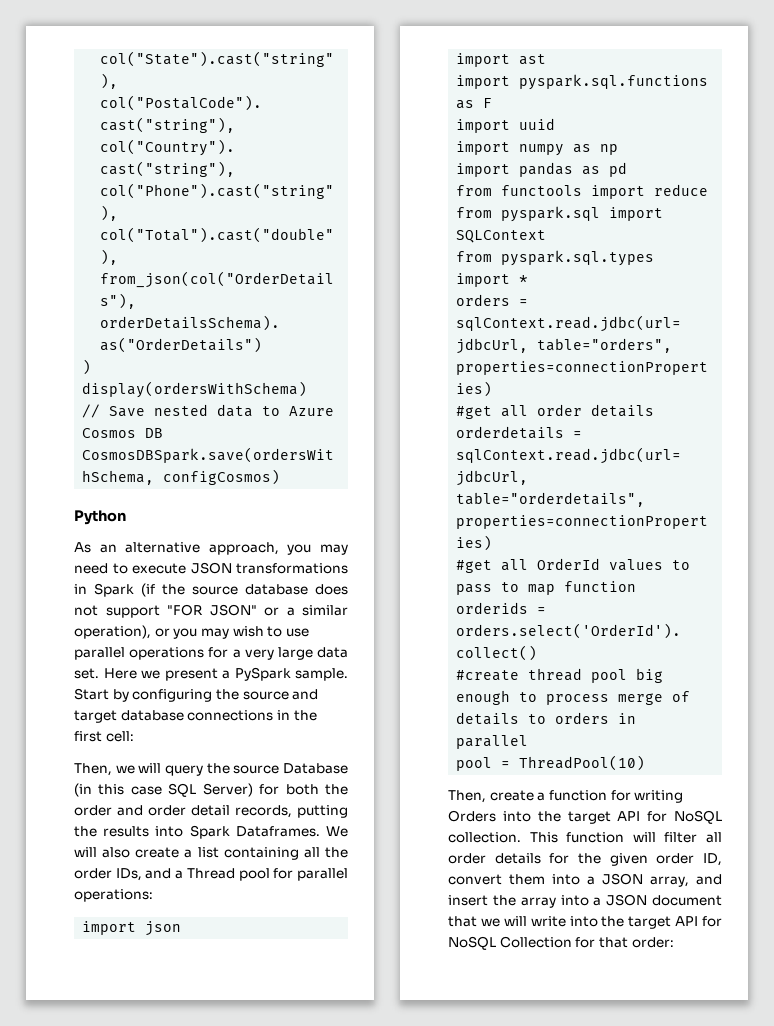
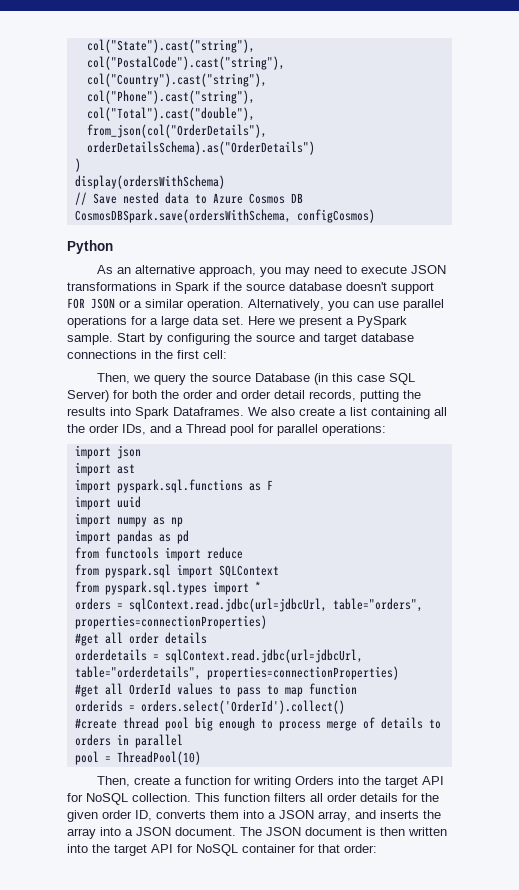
[141,583,155,597] (if -> [213,282,220,291] if
[315,584,348,595] [74,604,348,618] [74,625,283,639] does not support "FOR JSON" or a similar operation), or you may wish to -> [346,282,434,294] [67,298,374,311] doesn't support FOR JSON or a similar operation. Alternatively, you can
[244,649,274,660] very -> (158, 321) none
[138,763,162,773] will -> (151, 378) none
[74,847,97,857] will -> (267, 411) none
[632,832,698,843] will filter -> [274,793,306,802] filters
[448,874,502,885] convert -> [156,810,206,819] converts
[448,895,488,906] insert -> [380,810,419,819] inserts
[652,895,722,906] [448,916,722,929] [448,936,572,950] document that we will write into the target API for NoSQL Collection -> [175,827,447,836] [67,844,296,856] document. The JSON document is then written into the target API for NoSQL container

